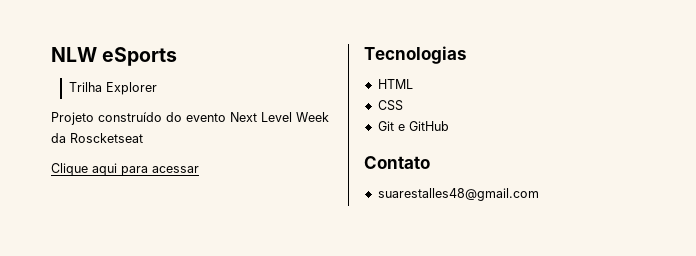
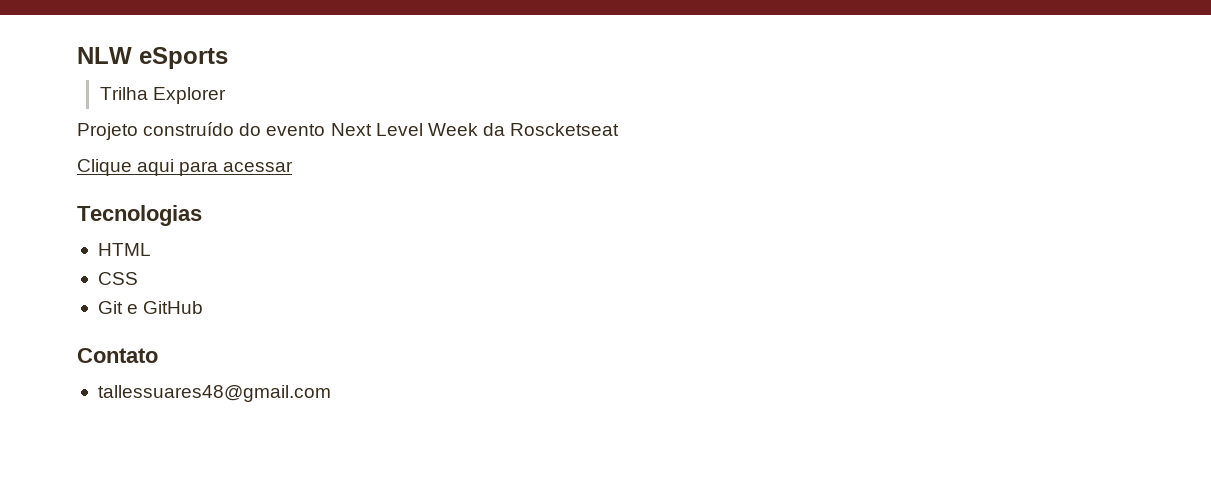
[377,188,539,201] suarestalles48@gmail.com -> [97,385,331,402] tallessuares48@gmail.com

